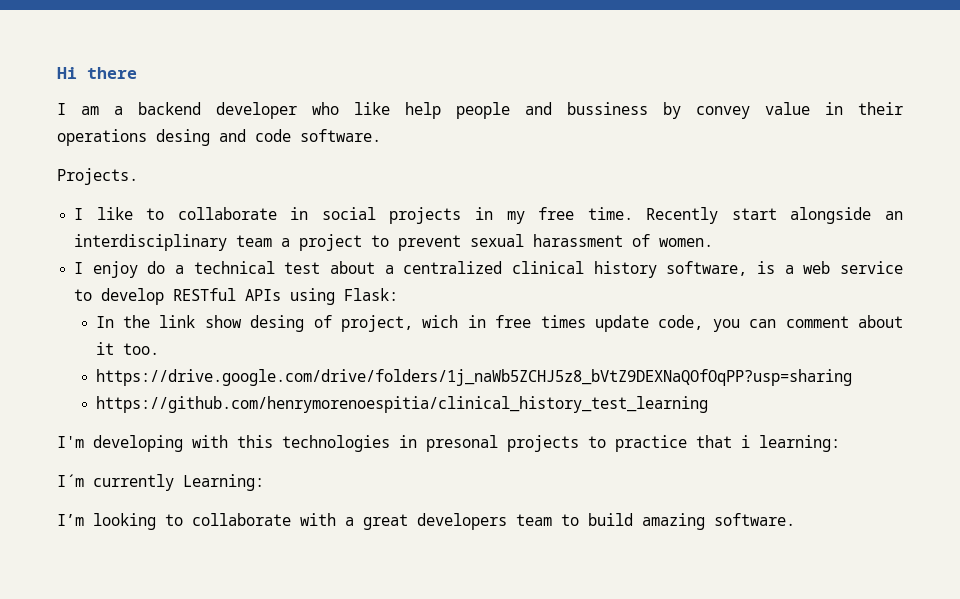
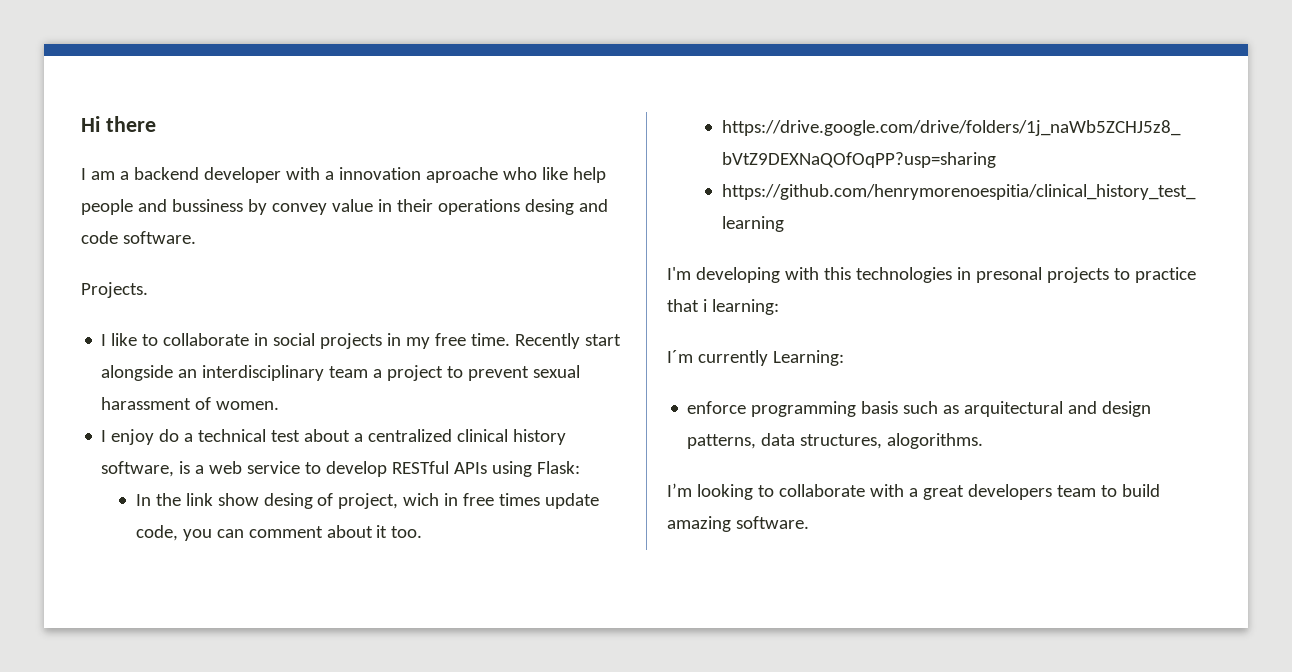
(297, 110) none -> [285,167,498,183] with a innovation aproache
(264, 482) none -> [687,401,1152,417] [687,433,984,449] // enforce programming basis such as arquitectural and design patterns, data structures, alogorithms.

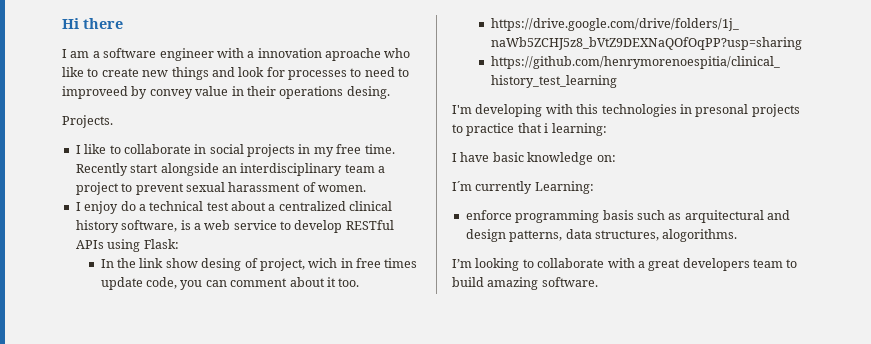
[133,167,281,183] backend developer -> [103,48,214,61] software engineer
[572,167,606,183] [81,199,243,215] help people and bussiness -> [87,67,410,80] [62,86,128,99] to create new things and look for processes to need to improveed
[524,199,608,215] [81,231,196,244] desing and code software. -> [346,86,390,99] desing.
(779, 307) none -> [452,152,616,165] // I have basic knowledge on:

